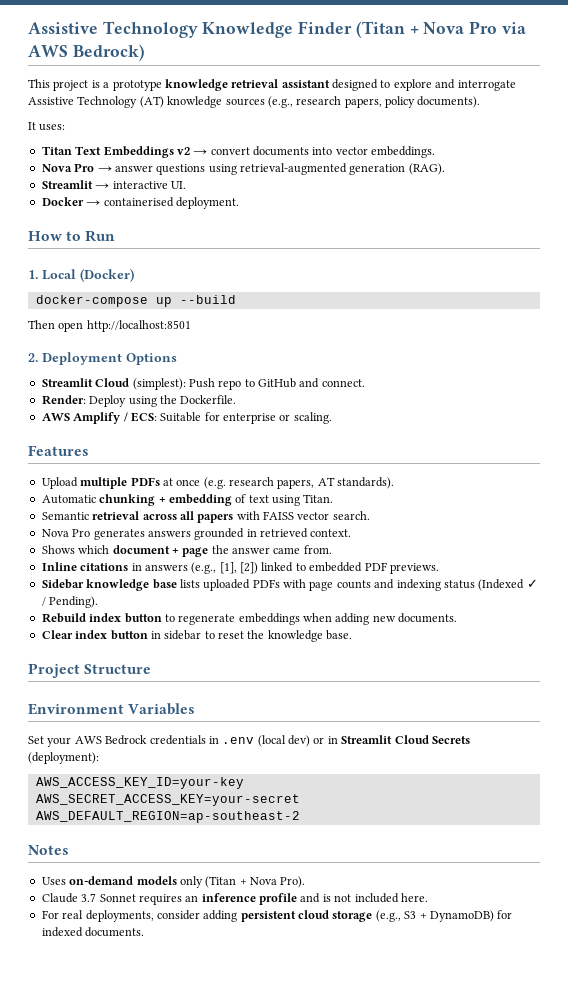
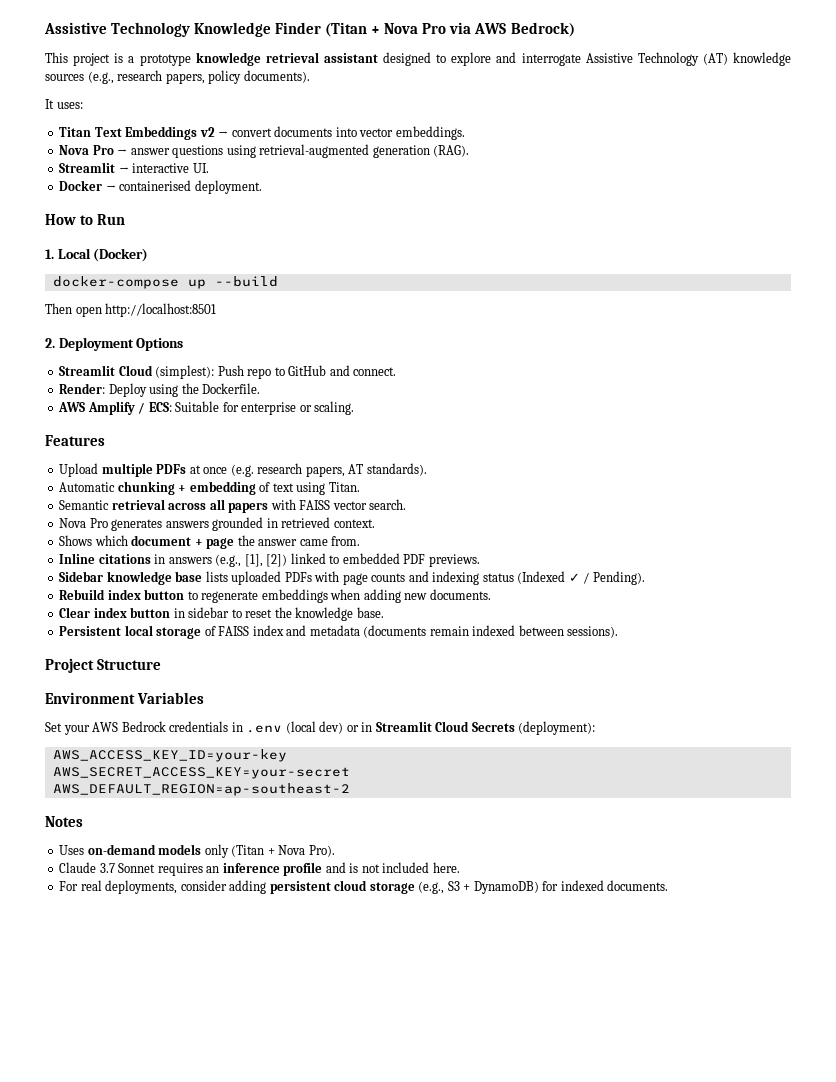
(353, 635) none -> [59,625,619,639] // Persistent local storage of FAISS index and metadata (documents remain indexed between sessions).

